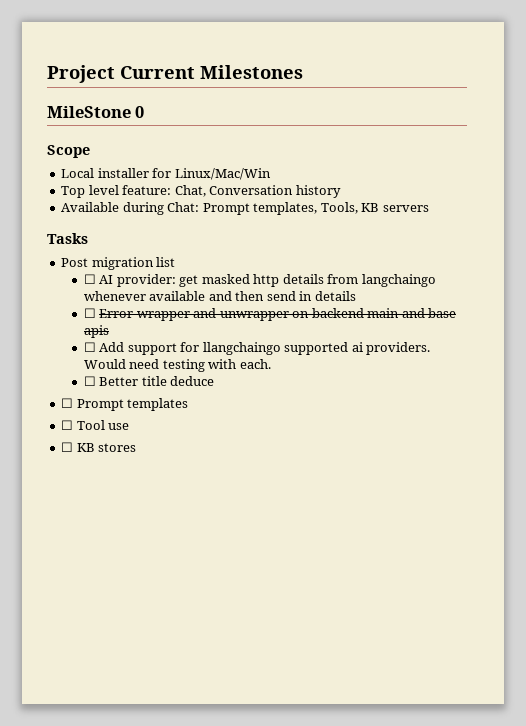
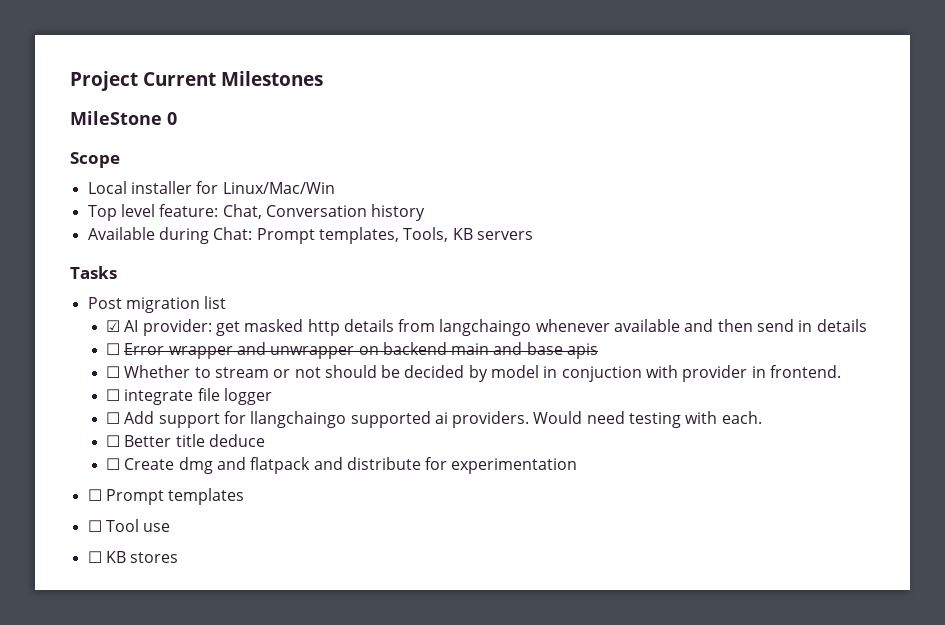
[83,274,96,284] ☐ -> [105,320,120,332] ☑
(109, 331) none -> [105,365,842,382] [105,388,272,405] // ☐ Whether to stream or not should be decided by model in conjuction with provider in frontend. // ☐ integrate file logger
(215, 381) none -> [105,457,578,474] // ☐ Create dmg and flatpack and distribute for experimentation

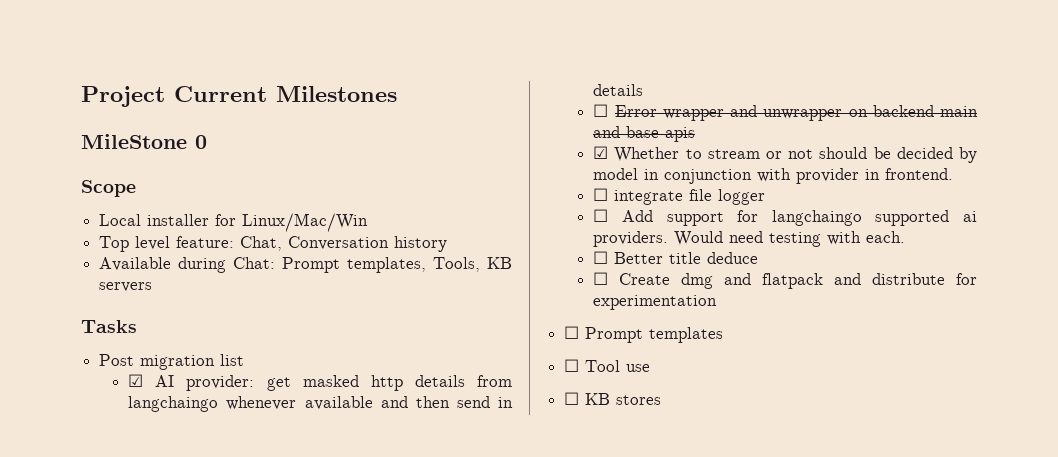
[105,366,120,378] ☐ -> [593,146,609,159] ☑
[561,366,642,382] conjuction -> [664,169,753,184] conjunction
[250,411,347,428] llangchaingo -> [771,210,862,226] langchaingo

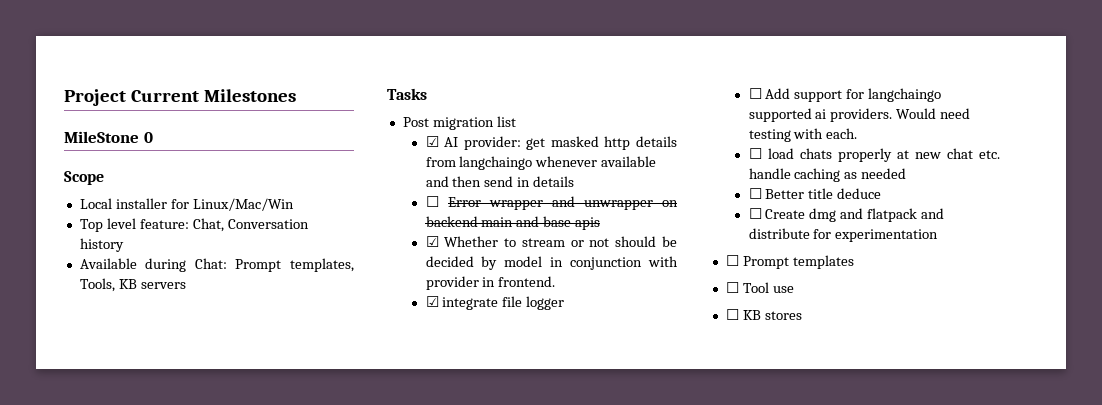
[593,188,609,201] ☐ -> [425,296,439,307] ☑
(906, 237) none -> [748,148,1000,162] [748,168,907,182] // ☐ load chats properly at new chat etc. handle caching as needed

